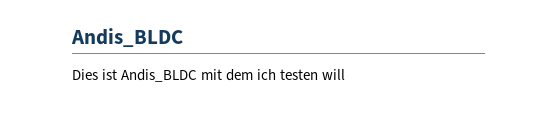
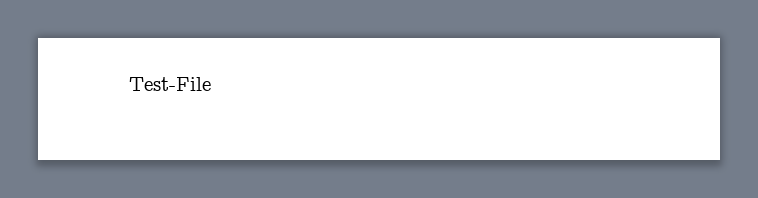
[71,28,183,47] [72,69,346,82] Andis_BLDC // Dies ist Andis_BLDC mit dem ich testen will -> [129,77,211,91] Test-File

